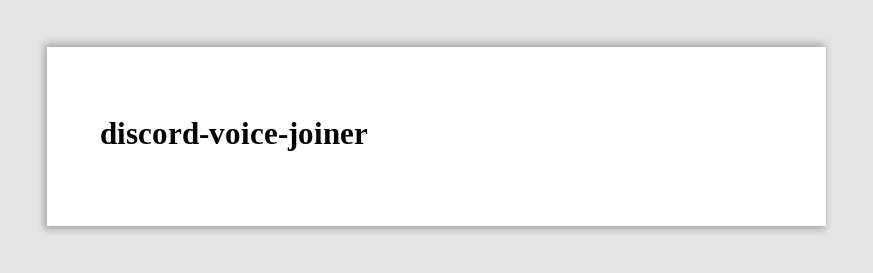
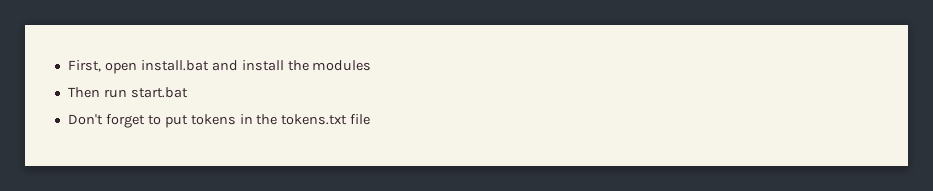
[100,122,368,151] discord-voice-joiner -> [67,60,372,74] [67,87,188,98] [67,114,371,128] First, open install.bat and install the modules // Then run start.bat // Don't forget to put tokens in the tokens.txt file

